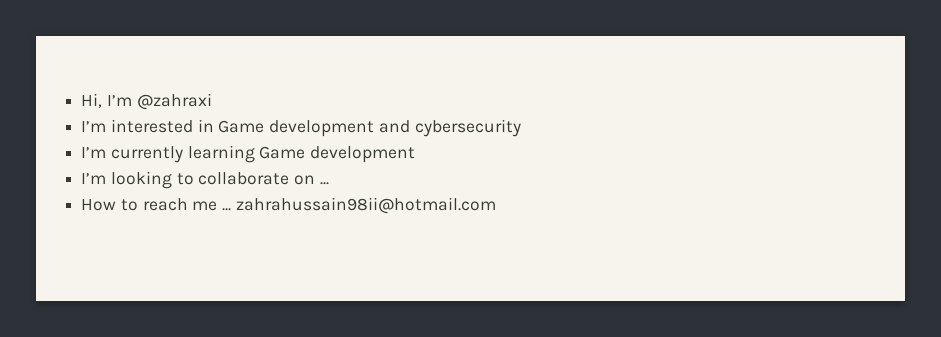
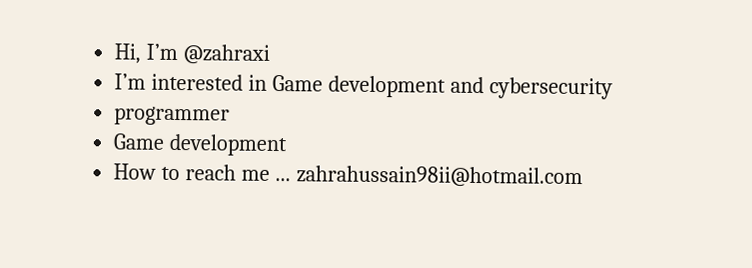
[81,145,416,163] [81,171,329,189] I’m currently learning Game development // I’m looking to collaborate on ... -> [114,106,231,126] [113,133,288,157] programmer // Game development

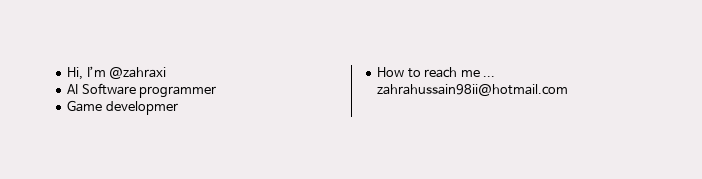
[114,73,613,100] I’m interested in Game development and cybersecurity // -> [67,83,136,95] AI Software
[169,133,288,157] development -> [105,101,178,115] developmer

